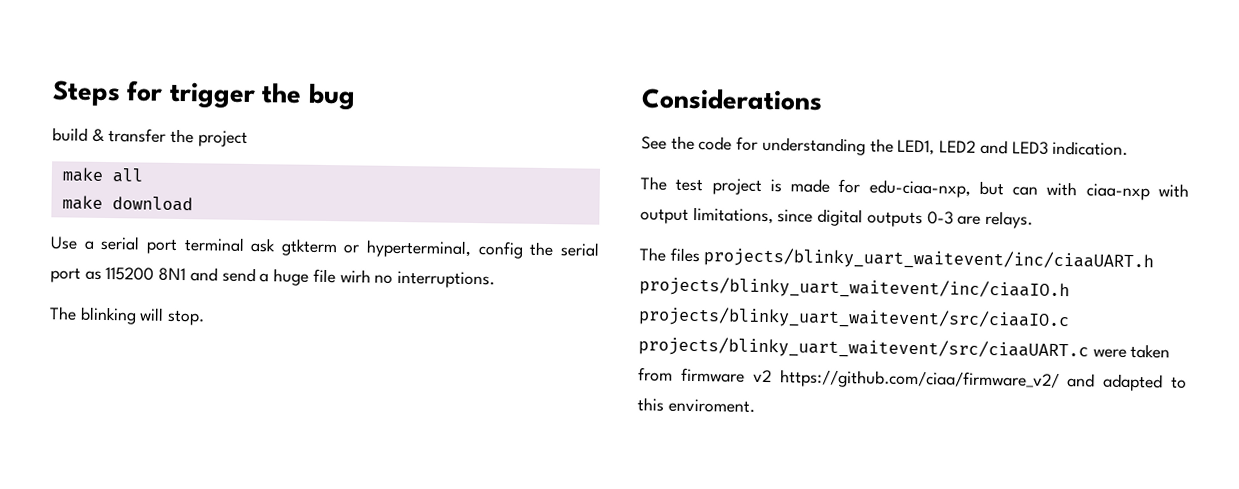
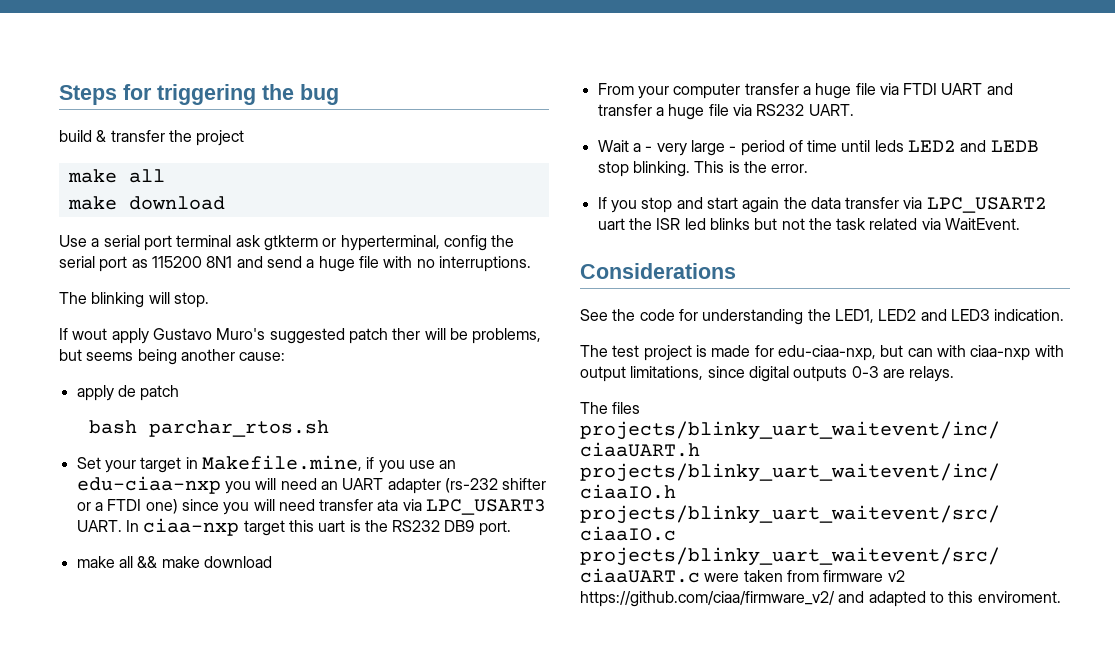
[168,81,256,110] trigger -> [157,84,256,105] triggering
[339,269,371,283] wirh -> [383,256,413,268] with
(206, 317) none -> [59,328,542,344] [59,349,286,365] [76,385,180,401] [89,420,330,437] [76,455,457,473] [76,476,547,494] [76,499,547,515] [76,518,511,536] [76,556,272,568] [597,83,1013,99] [597,104,854,120] [597,140,1039,156] [597,161,809,177] [597,197,1047,213] [597,218,1021,230] // If wout apply Gustavo Muro's suggested patch ther will be problems, but seems being another cause: // apply de patch // bash parchar_rtos.sh // Set your target in Makefile.mine, if you use an edu-ciaa-nxp you will need an UART adapter (rs-232 shifter or a FTDI one) since you will need transfer ata via LPC_USART3 UART. In ciaa-nxp target this uart is the RS232 DB9 port. // make all && make download // From your computer transfer a huge file via FTDI UART and transfer a huge file via RS232 UART. // Wait a - very large - period of time until leds LED2 and LEDB stop blinking. This is the error. // If you stop and start again the data transfer via LPC_USART2 uart the ISR led blinks but not the task related via WaitEvent.

